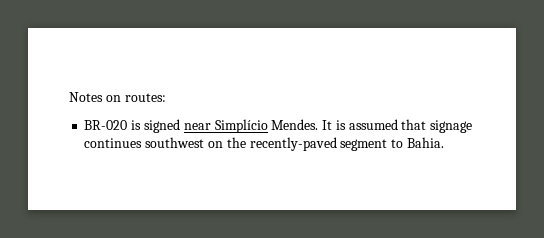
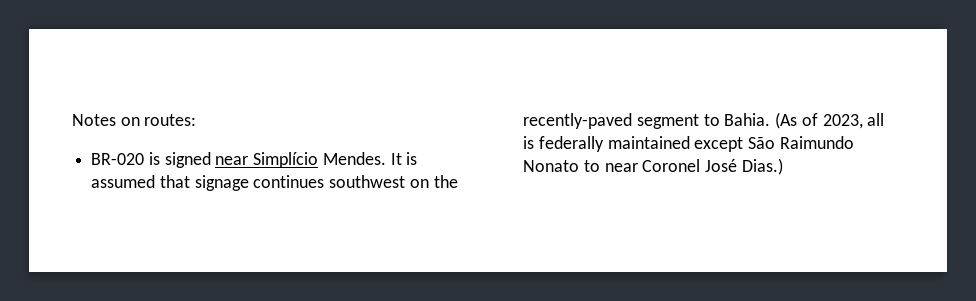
(444, 142) none -> [775,112,885,129] [523,136,854,152] [523,158,783,175] (As of 2023, all is federally maintained except São Raimundo Nonato to near Coronel José Dias.)

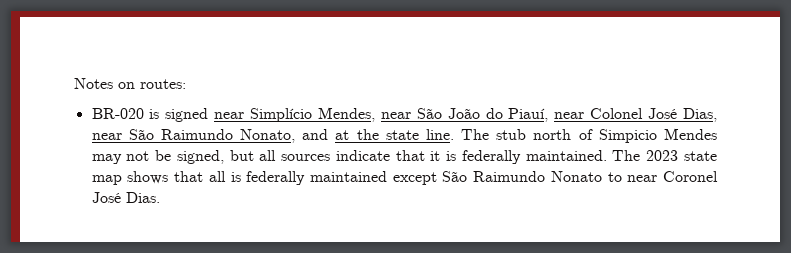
[322,152,418,165] [91,175,458,191] [523,112,863,129] Mendes. It is assumed that signage continues southwest on the recently-paved segment to Bahia. (As of 2023, -> [318,107,717,122] [91,128,717,143] [91,150,717,164] [91,171,204,185] Mendes, near São João do Piauí, near Colonel José Dias, near São Raimundo Nonato, and at the state line. The stub north of Simpicio Mendes may not be signed, but all sources indicate that it is federally maintained. The 2023 state map shows that
[741,158,783,175] Dias.) -> [125,192,160,203] Dias.

